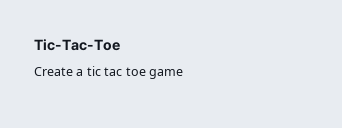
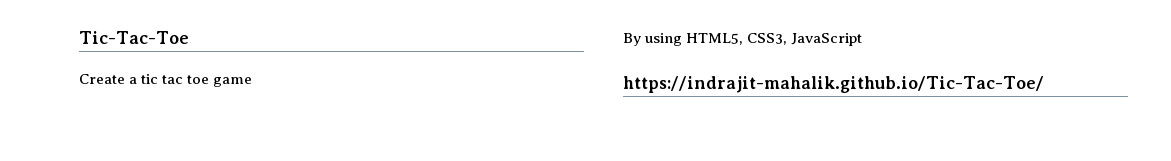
(183, 74) none -> [623,33,863,46] [623,76,1044,93] // By using HTML5, CSS3, JavaScript // https://indrajit-mahalik.github.io/Tic-Tac-Toe/

